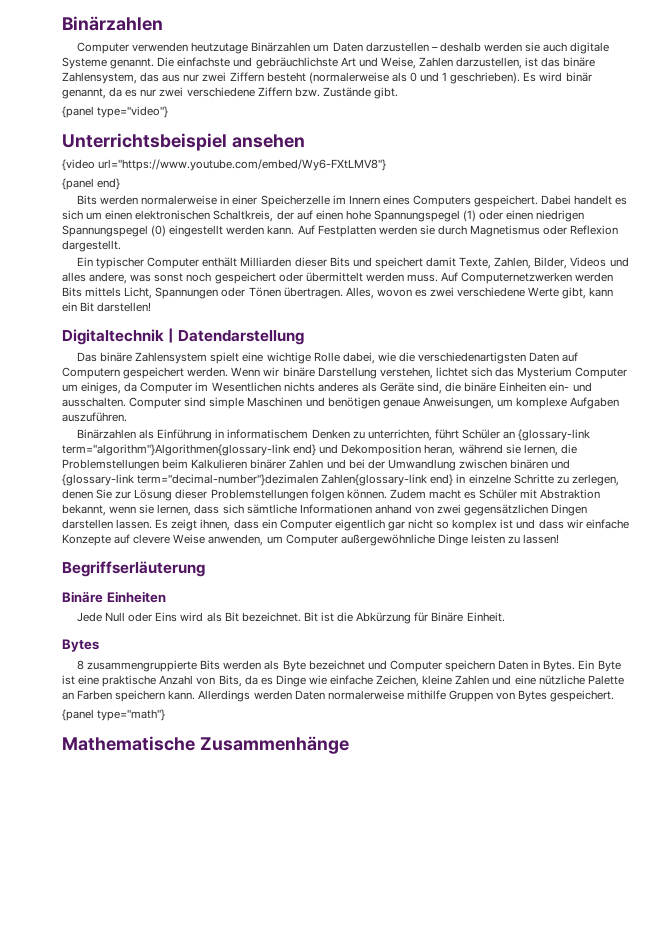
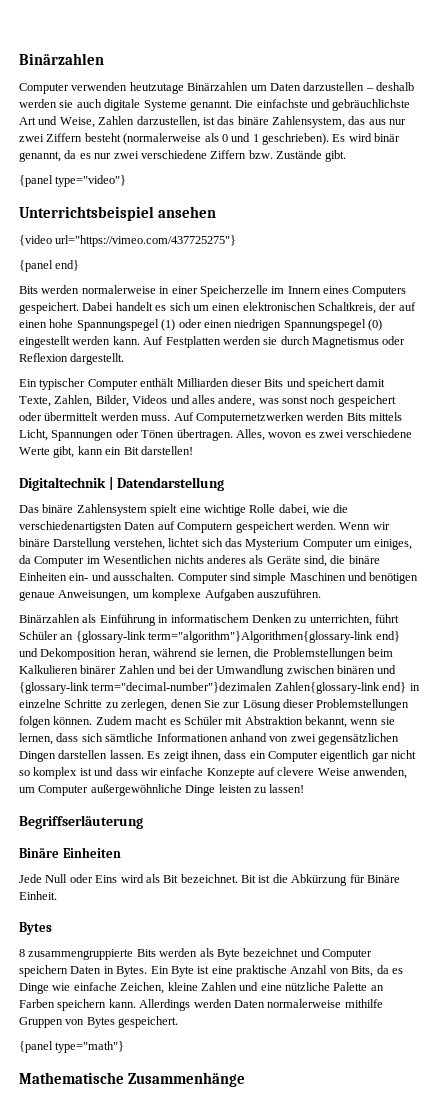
[98,159,387,171] url="https://www.youtube.com/embed/Wy6-FXtLMV8"} -> [55,235,237,247] url="https://vimeo.com/437725275"}

